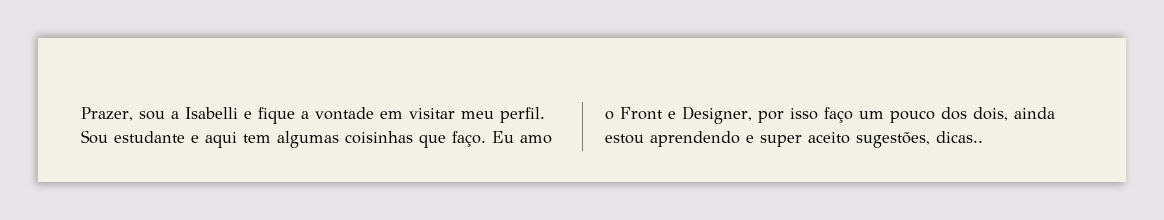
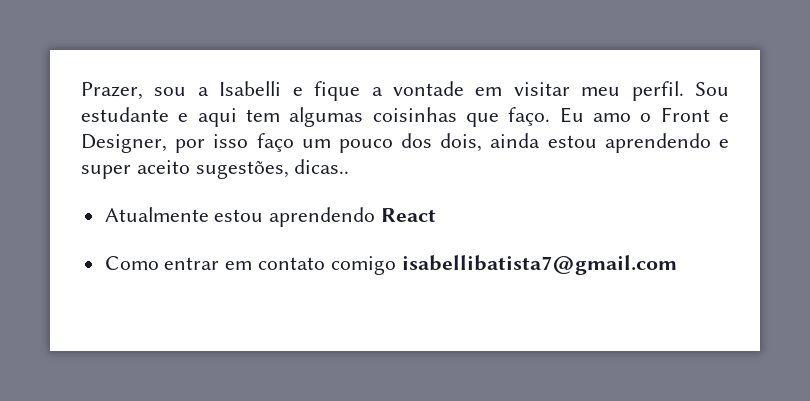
(983, 137) none -> [104,207,437,227] [104,255,677,275] // Atualmente estou aprendendo React // Como entrar em contato comigo isabellibatista7@gmail.com

